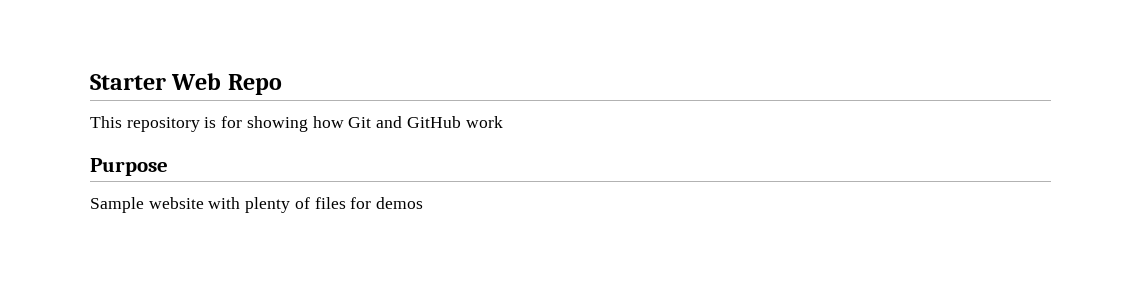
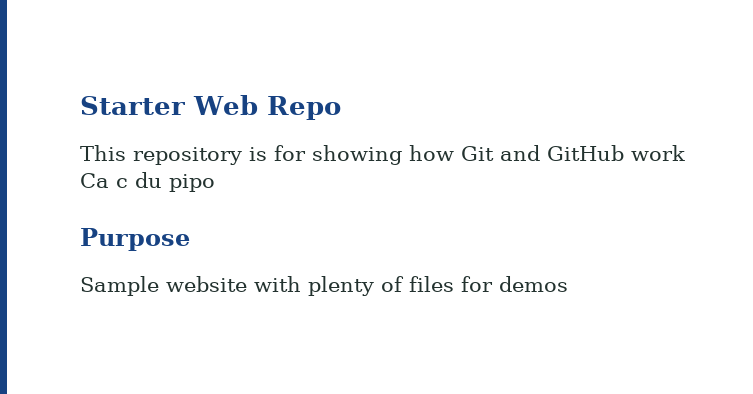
(503, 122) none -> [80,172,215,192] Ca c du pipo

